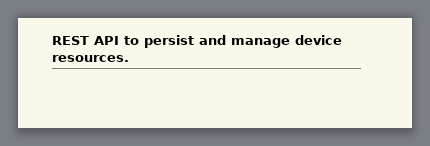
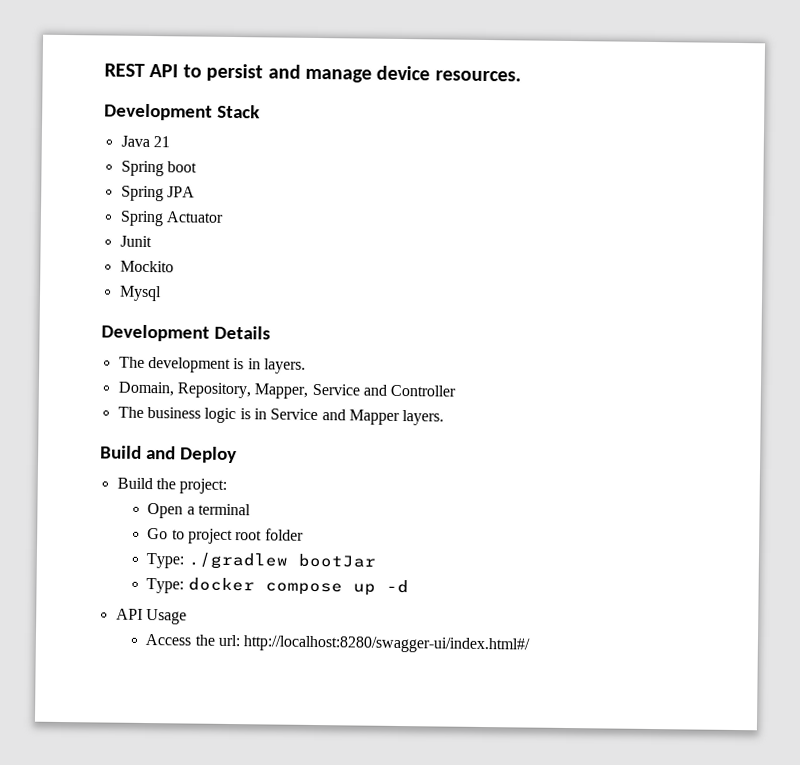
(129, 58) none -> [104,103,260,121] [120,135,170,148] [120,160,197,177] [120,185,195,202] [119,210,224,227] [119,235,152,248] [119,260,174,273] [118,285,162,302] [101,324,271,342] [118,356,306,374] [117,381,457,399] [117,406,445,426] [100,445,237,464] [116,477,228,494] [147,503,252,519] [147,528,304,545] [146,552,376,570] [146,577,409,596] [115,608,187,625] [145,634,531,654] // Development Stack // Java 21 // Spring boot // Spring JPA // Spring Actuator // Junit // Mockito // Mysql // Development Details // The development is in layers. // Domain, Repository, Mapper, Service and Controller // The business logic is in Service and Mapper layers. // Build and Deploy // Build the project: // Open a terminal // Go to project root folder // Type: ./gradlew bootJar // Type: docker compose up -d // API Usage // Access the url: http://localhost:8280/swagger-ui/index.html#/

